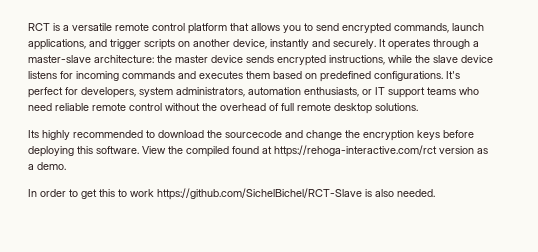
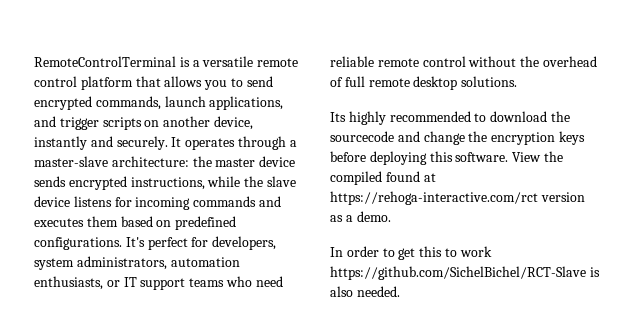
[28,23,50,31] RCT -> [34,56,176,67] RemoteControlTerminal

